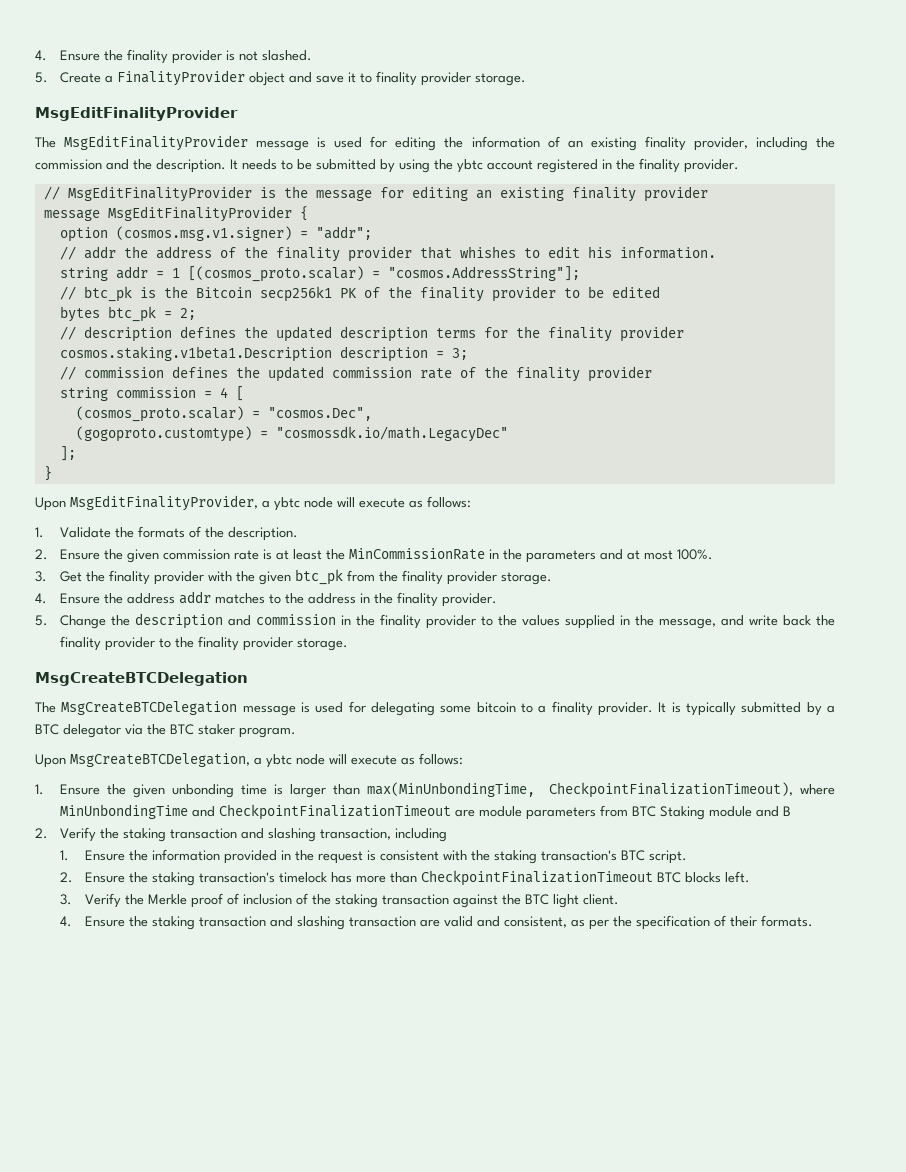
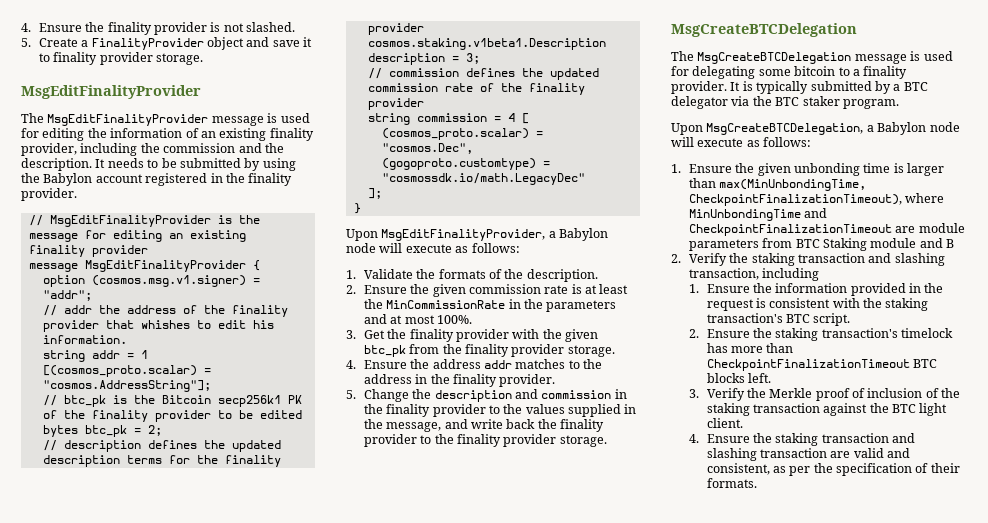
[457,159,483,173] ybtc -> [43,173,93,186] Babylon
[274,497,300,511] ybtc -> [559,228,609,241] Babylon
[266,754,292,768] ybtc -> [877,122,927,135] Babylon

